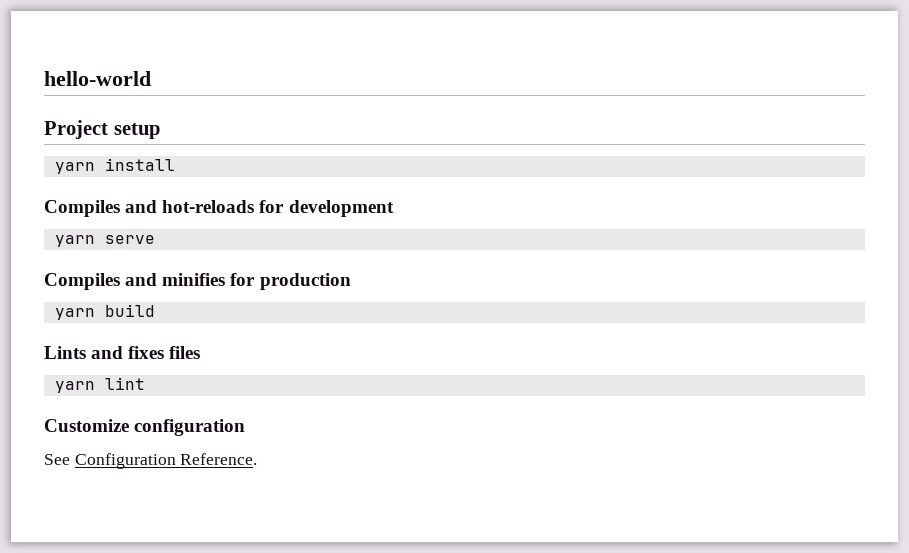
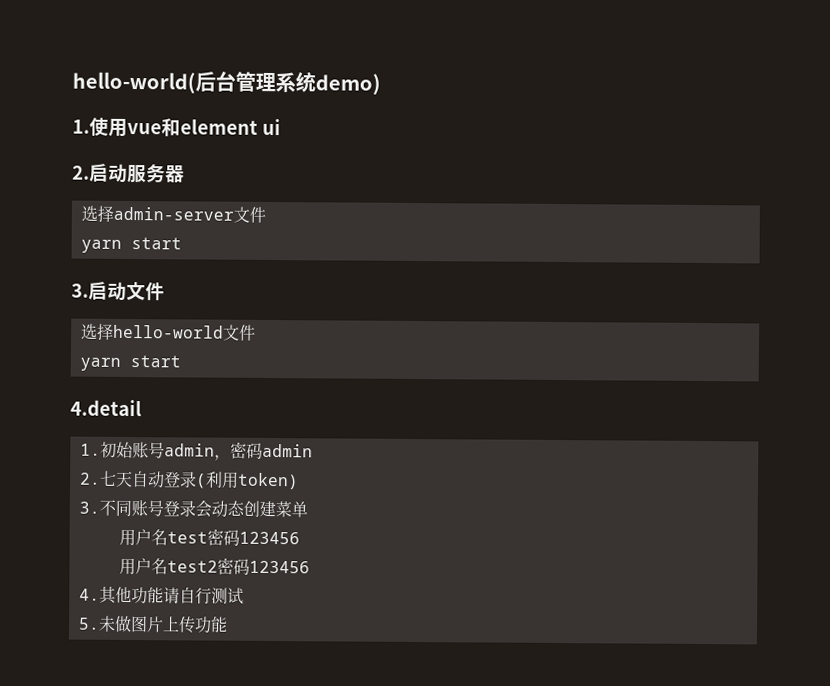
[44,71,151,86] [44,120,160,139] [54,158,175,174] [44,200,394,217] [54,235,155,247] [44,273,351,290] [54,304,155,320] [44,346,201,359] [54,377,145,393] [44,419,246,436] [44,453,258,469] hello-world // Project setup // yarn install // Compiles and hot-reloads for development // yarn serve // Compiles and minifies for production // yarn build // Lints and fixes files // yarn lint // Customize configuration // See Configuration Reference. -> [72,71,381,95] [72,117,281,137] [72,163,185,184] [80,205,266,223] [80,237,182,253] [71,281,165,301] [80,323,256,341] [79,355,181,371] [70,399,142,417] [79,441,313,461] [79,470,299,490] [78,499,308,518] [118,528,300,547] [118,557,310,576] [78,586,244,605] [77,615,228,634] hello-world(后台管理系统demo) // 1.使用vue和element ui // 2.启动服务器 // 选择admin-server文件 // yarn start // 3.启动文件 // 选择hello-world文件 // yarn start // 4.detail // 1.初始账号admin，密码admin // 2.七天自动登录(利用token) // 3.不同账号登录会动态创建菜单 // 用户名test密码123456 // 用户名test2密码123456 // 4.其他功能请自行测试 // 5.未做图片上传功能

